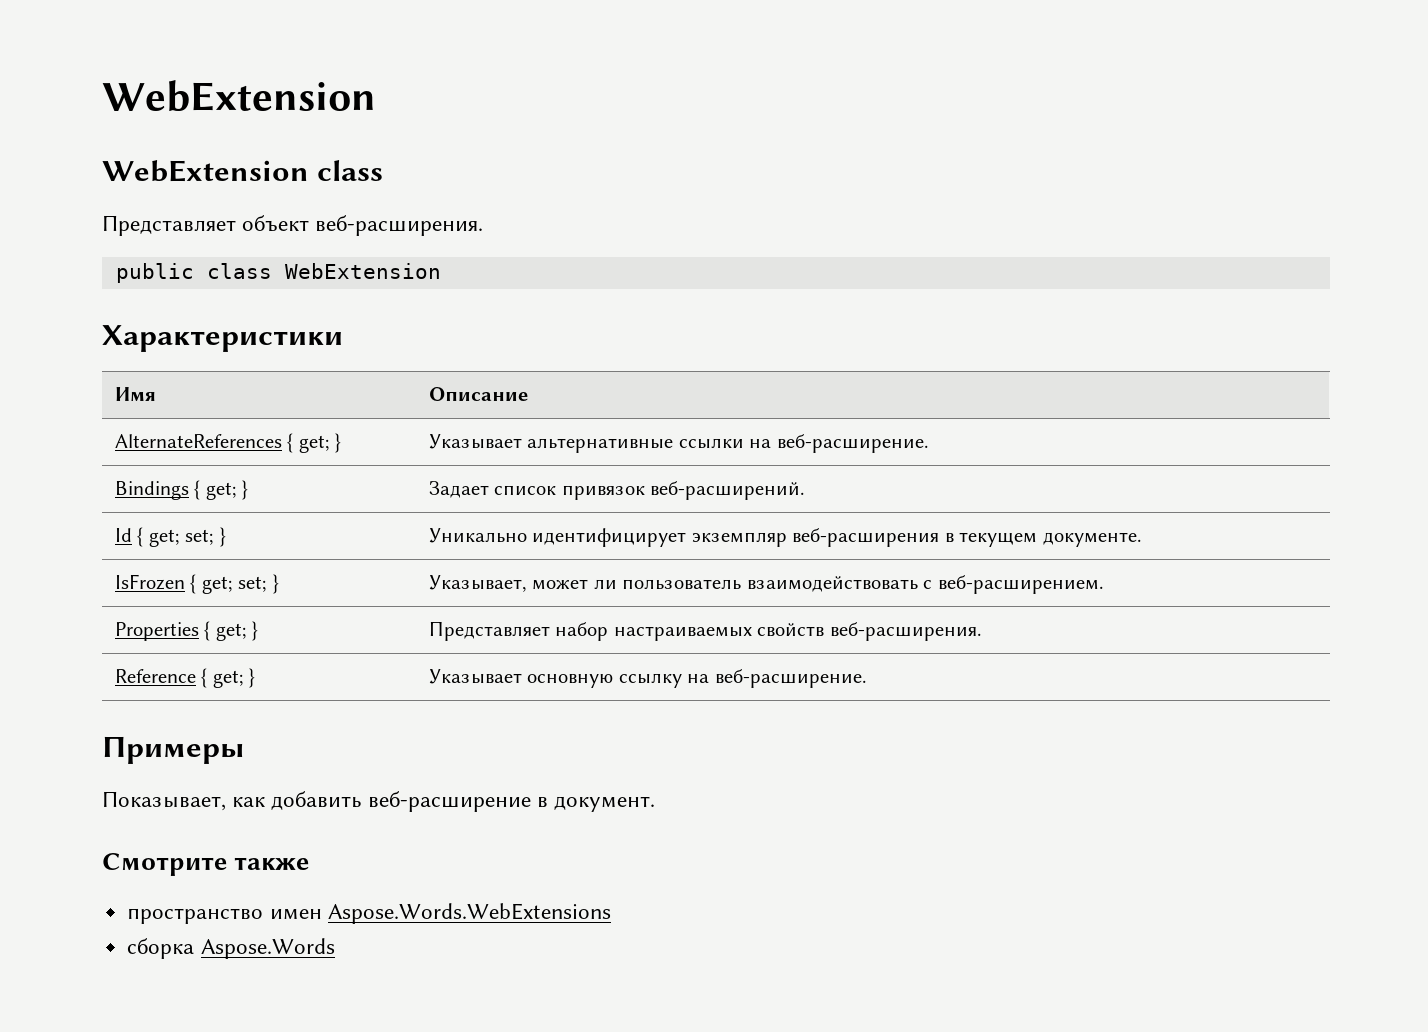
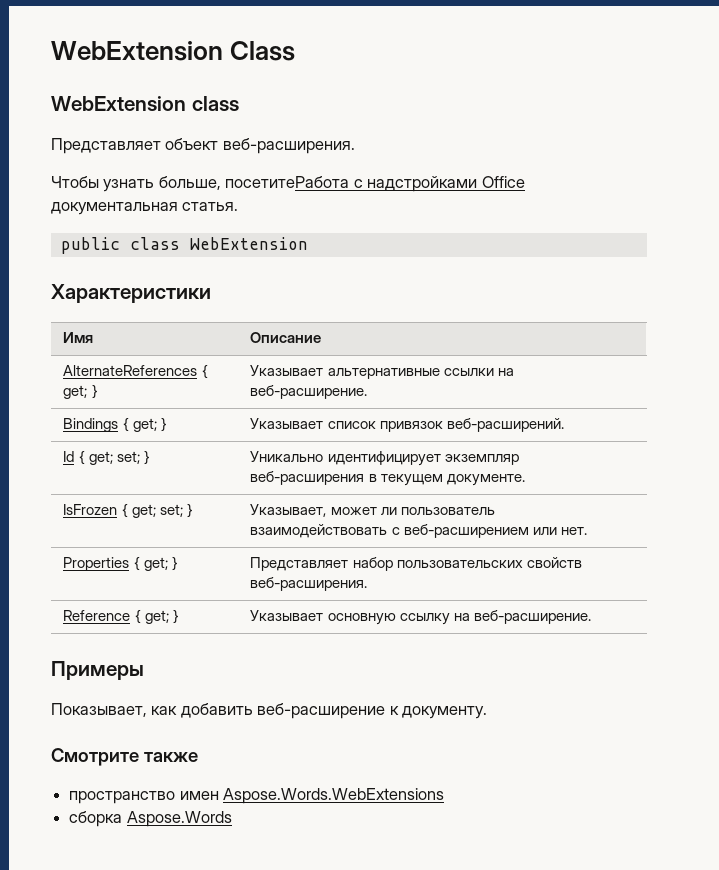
[102,80,376,112] WebExtension -> [51,41,296,61] WebExtension Class
(484, 225) none -> [51,176,525,192] [51,202,239,215] // Чтобы узнать больше, посетитеРабота с надстройками Office документальная статья.
[428,481,489,498] Задает -> [250,418,324,429] Указывает
[937,575,1104,594] веб-расширением. -> [403,524,587,538] веб-расширением или нет.
[613,626,752,641] настраиваемых -> [396,560,523,568] пользовательских
[536,796,656,812] в документ. -> [389,706,488,719] к документу.

